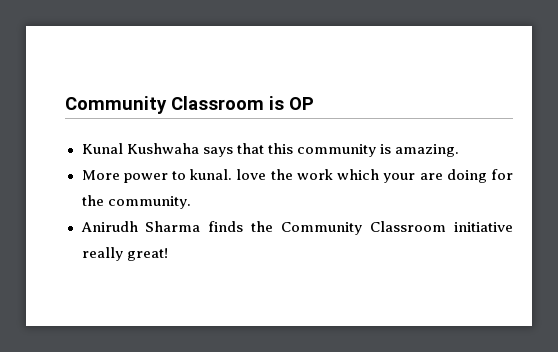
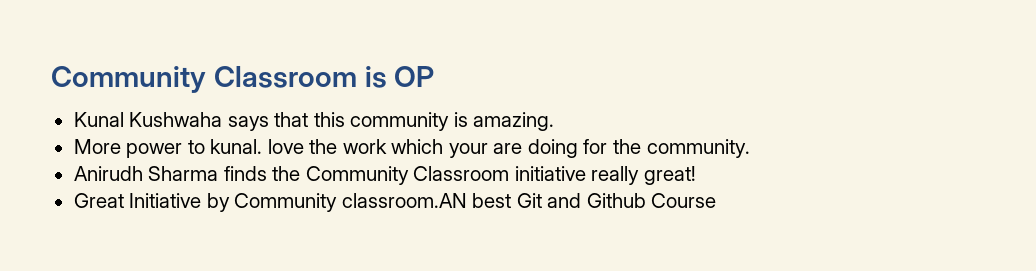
(168, 254) none -> [73,193,717,212] // Great Initiative by Community classroom.AN best Git and Github Course

